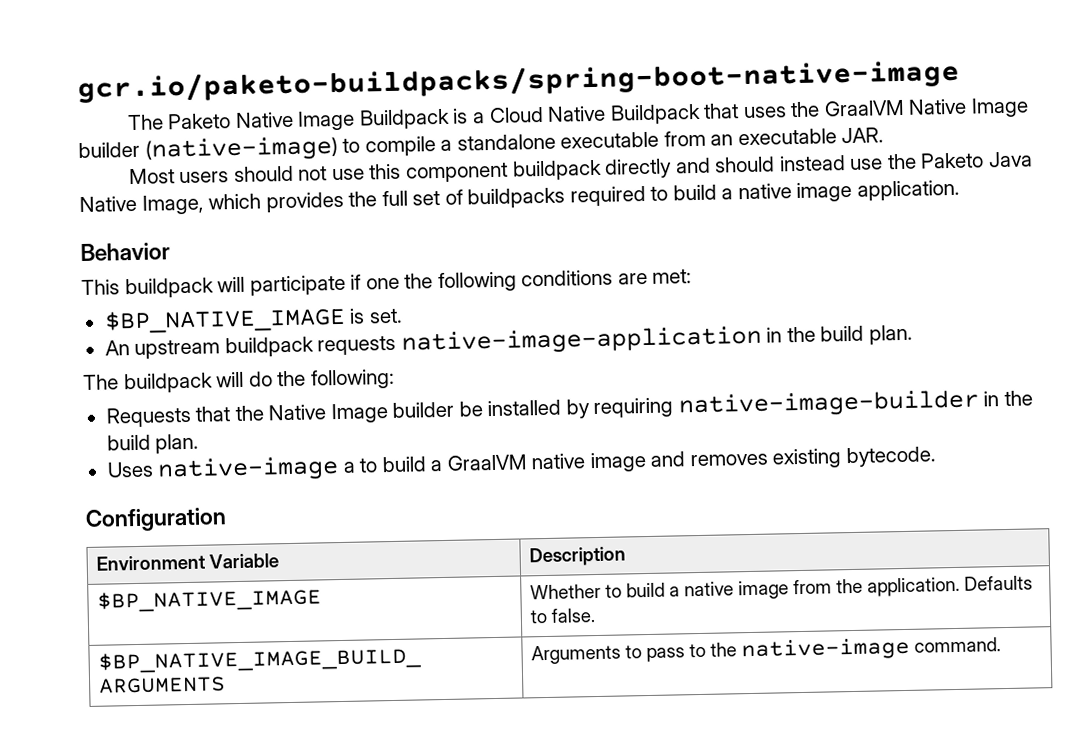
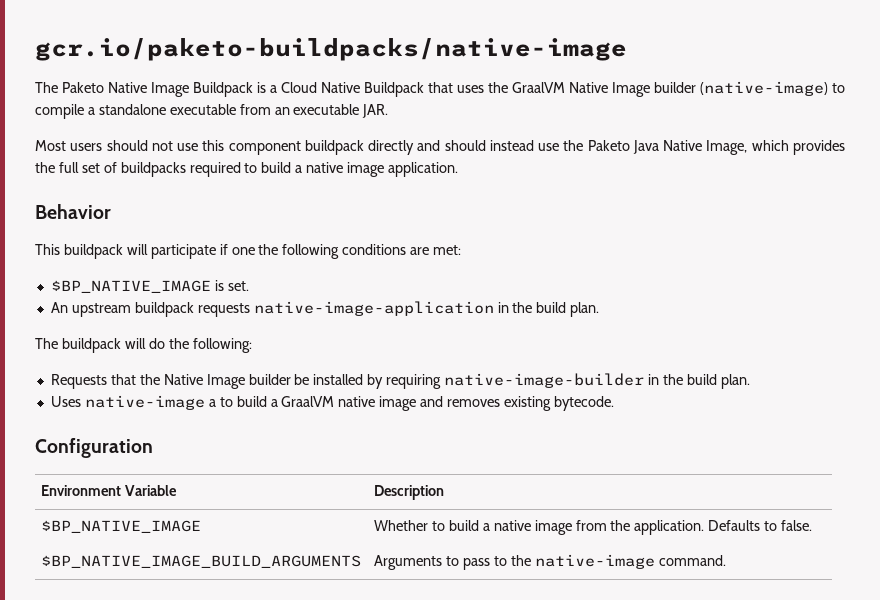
[77,58,960,104] gcr.io/paketo-buildpacks/spring-boot-native-image -> [35,38,627,61] gcr.io/paketo-buildpacks/native-image

